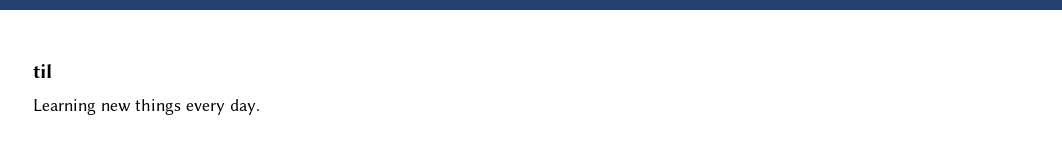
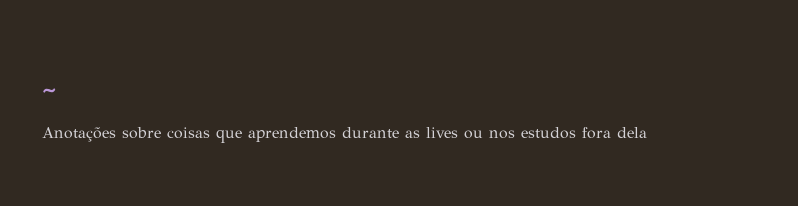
[33,64,52,78] [33,99,260,115] til // Learning new things every day. -> [42,88,56,97] [42,127,647,143] ~ // Anotações sobre coisas que aprendemos durante as lives ou nos estudos fora dela

